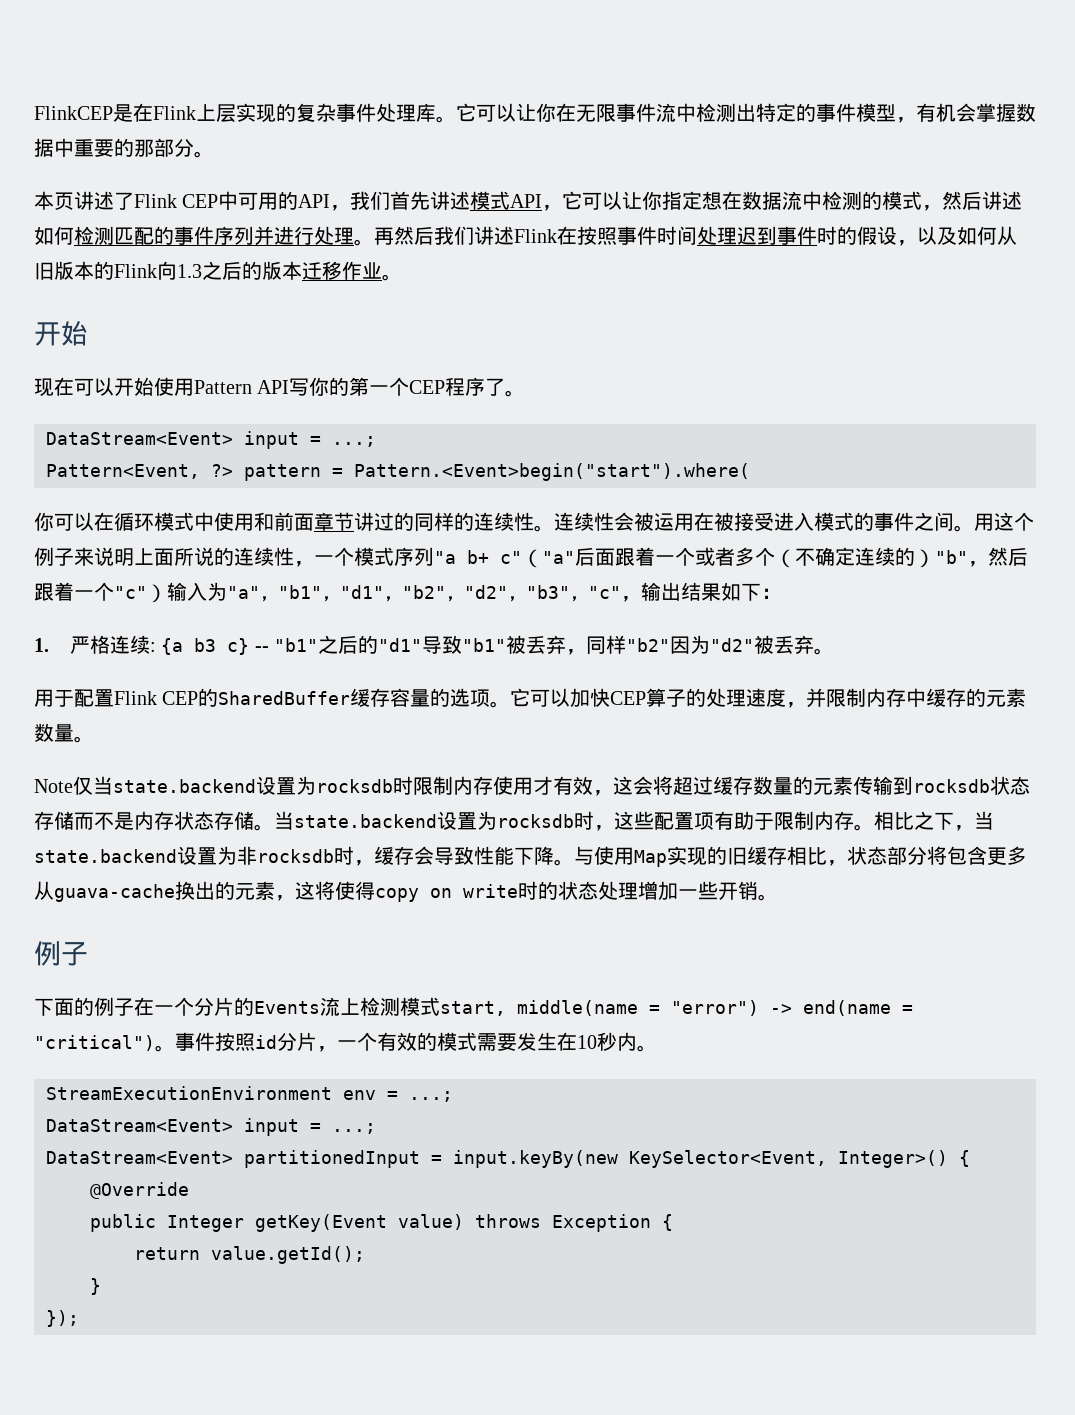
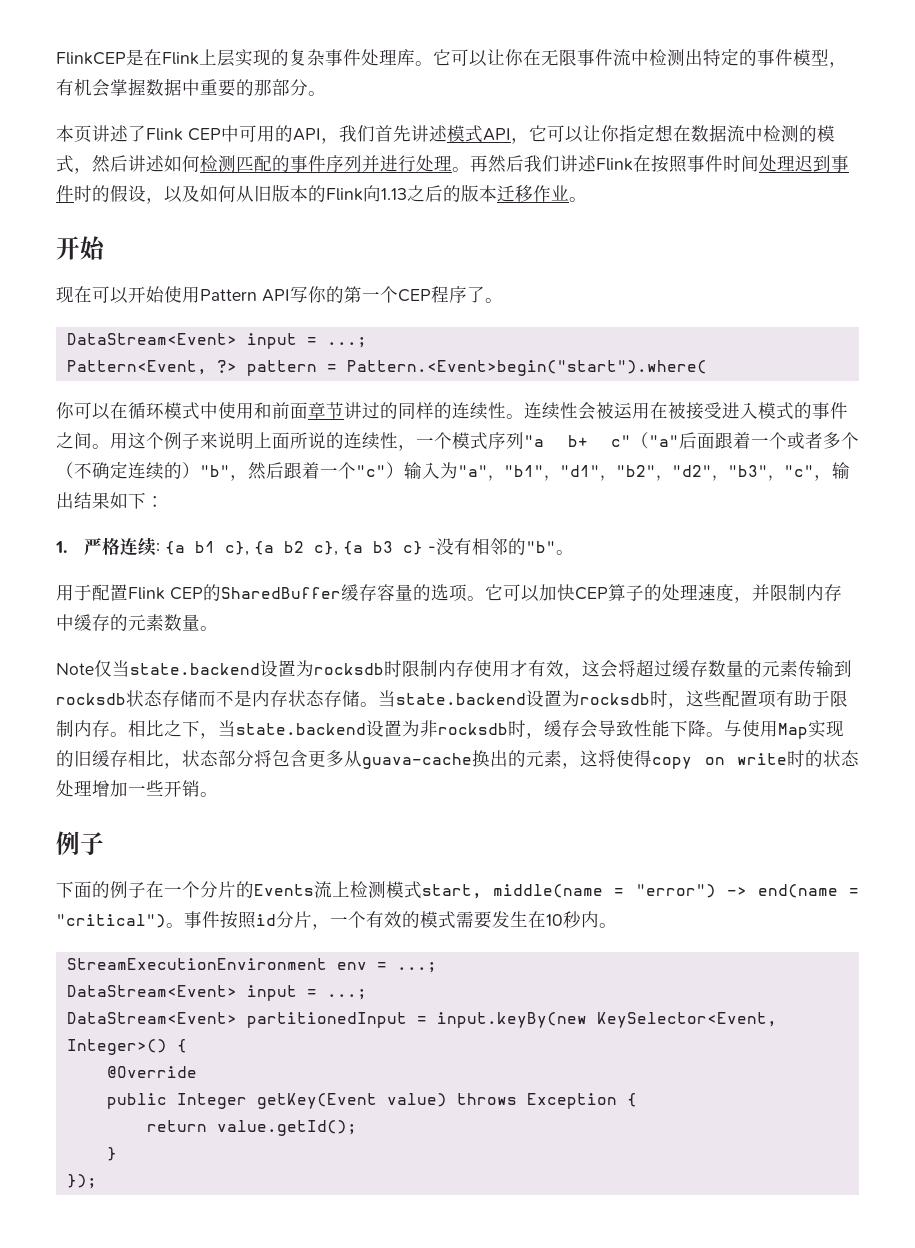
[177,264,202,278] 1.3 -> [381,188,407,200] 1.13
[194,635,815,655] b3 c} -- "b1"之后的"d1"导致"b1"被丢弃，同样"b2"因为"d2"被丢弃 -> [195,538,557,556] b1 c}, {a b2 c}, {a b3 c} -没有相邻的"b"

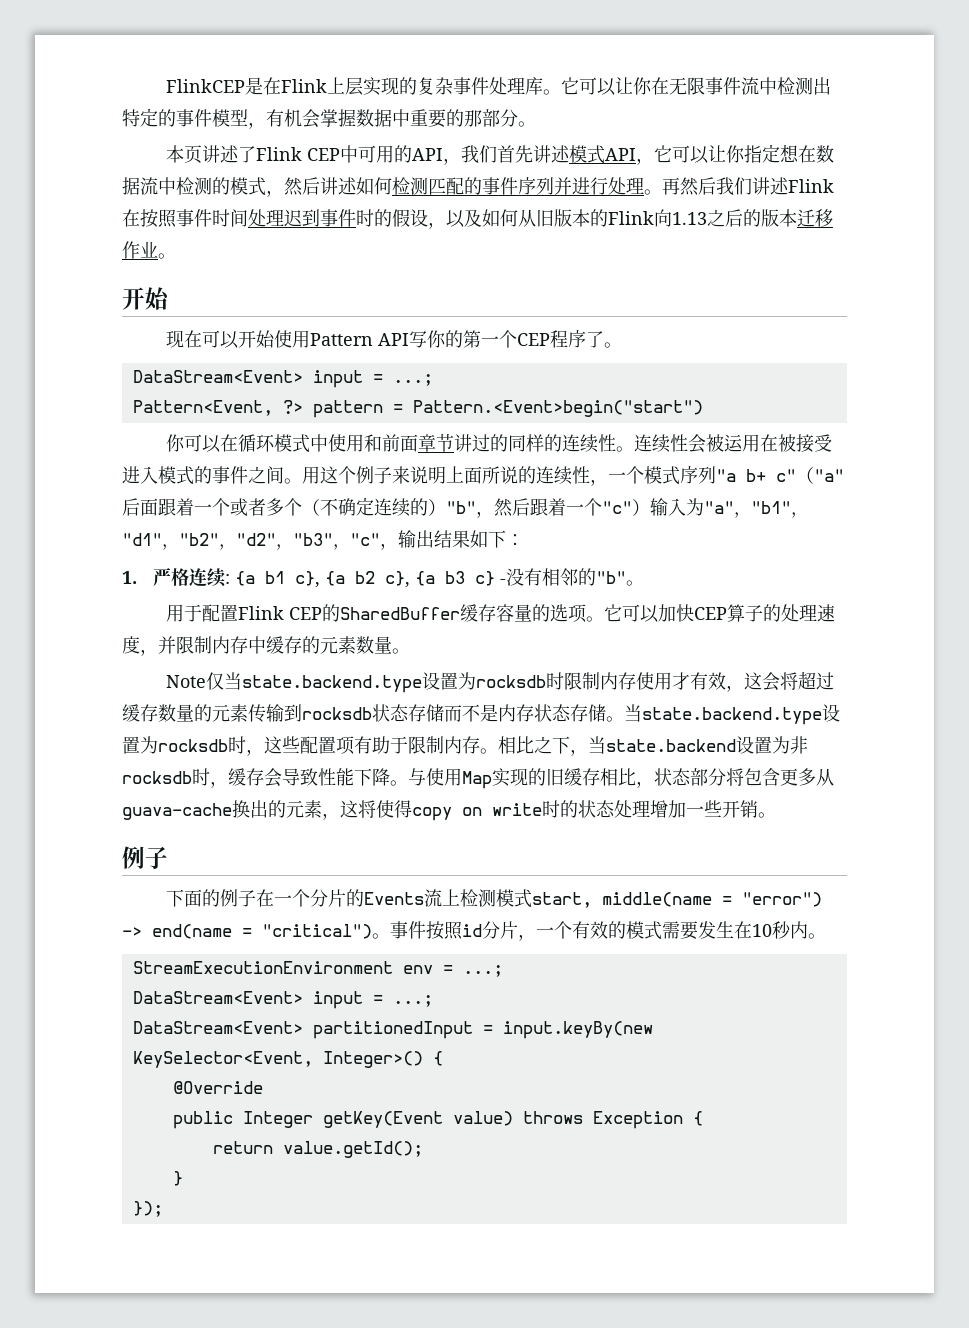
[346,360,707,376] Pattern.<Event>begin("start").where( -> [412,400,703,417] Pattern.<Event>begin("start")
[130,663,260,675] state.backend -> [242,675,423,693] state.backend.type
[396,693,526,705] state.backend -> [642,707,822,725] state.backend.type

